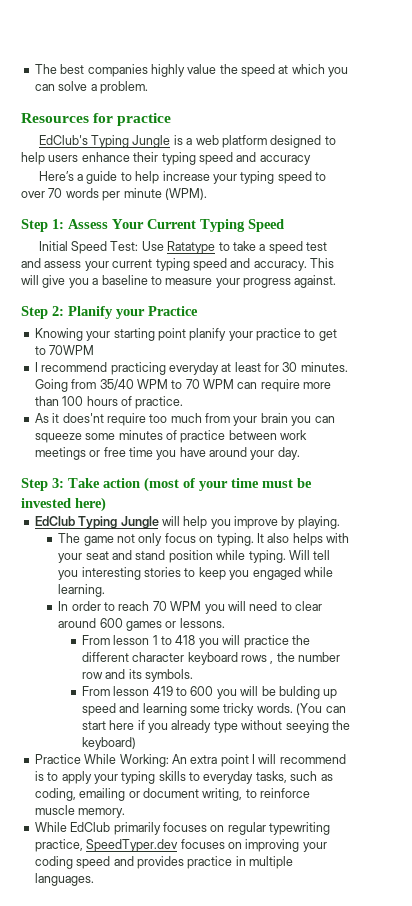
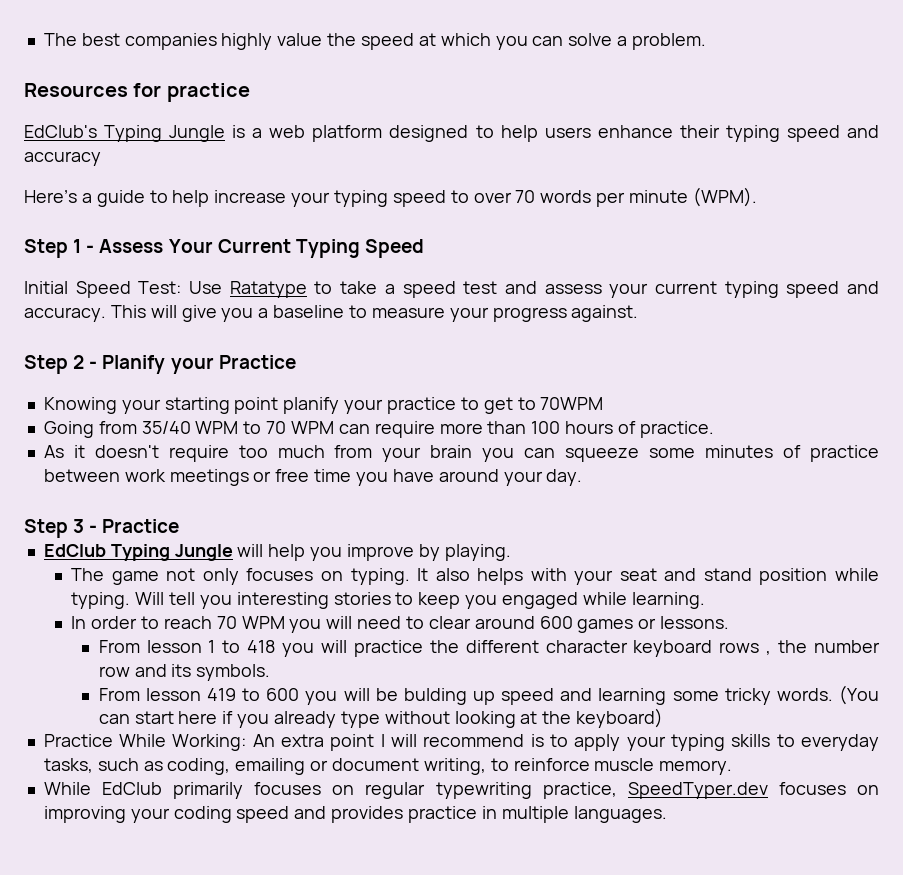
[52,219,64,229] 1: -> [73,239,95,253] 1 -
[52,306,64,316] 2: -> [73,355,98,369] 2 -
[34,362,348,375] I recommend practicing everyday at least for 30 minutes. -> (604, 403) none
[62,413,104,423] does'nt -> [94,445,159,458] doesn't
[52,477,312,492] [21,497,106,512] 3: Take action (most of your time must be invested here) -> [73,519,180,533] 3 - Practice
[164,533,196,543] focus -> [246,568,314,581] focuses
[285,720,329,733] seeying -> [454,711,538,728] looking at

